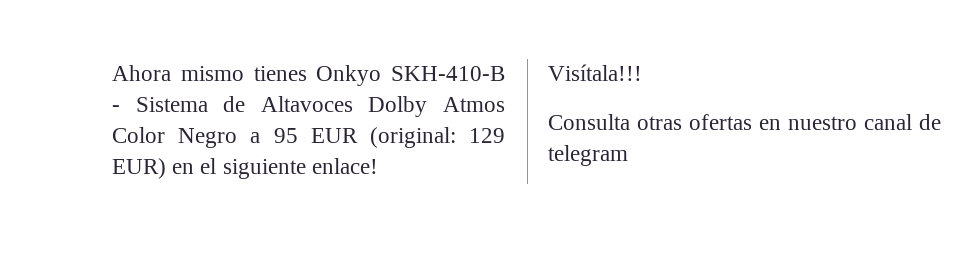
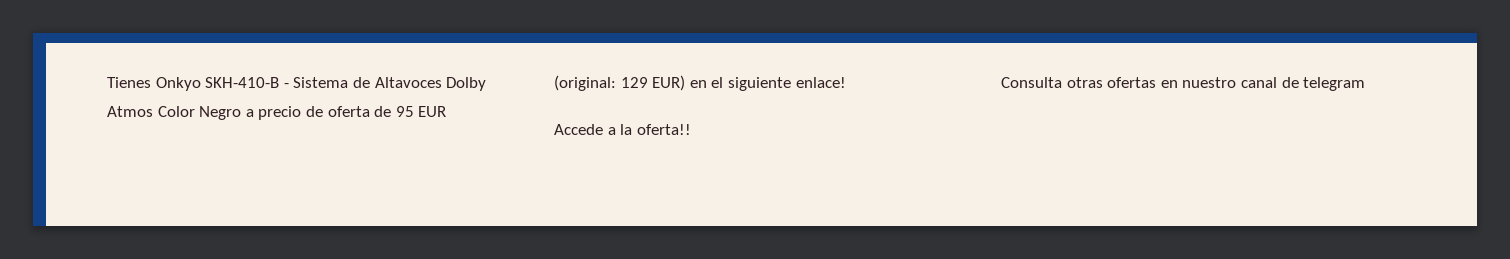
[112,65,307,81] Ahora mismo tienes -> [107,77,151,88] Tienes
(261, 137) none -> [258,106,392,120] precio de oferta de
[548,64,642,81] Visítala!!! -> [554,124,691,135] Accede a la oferta!!

